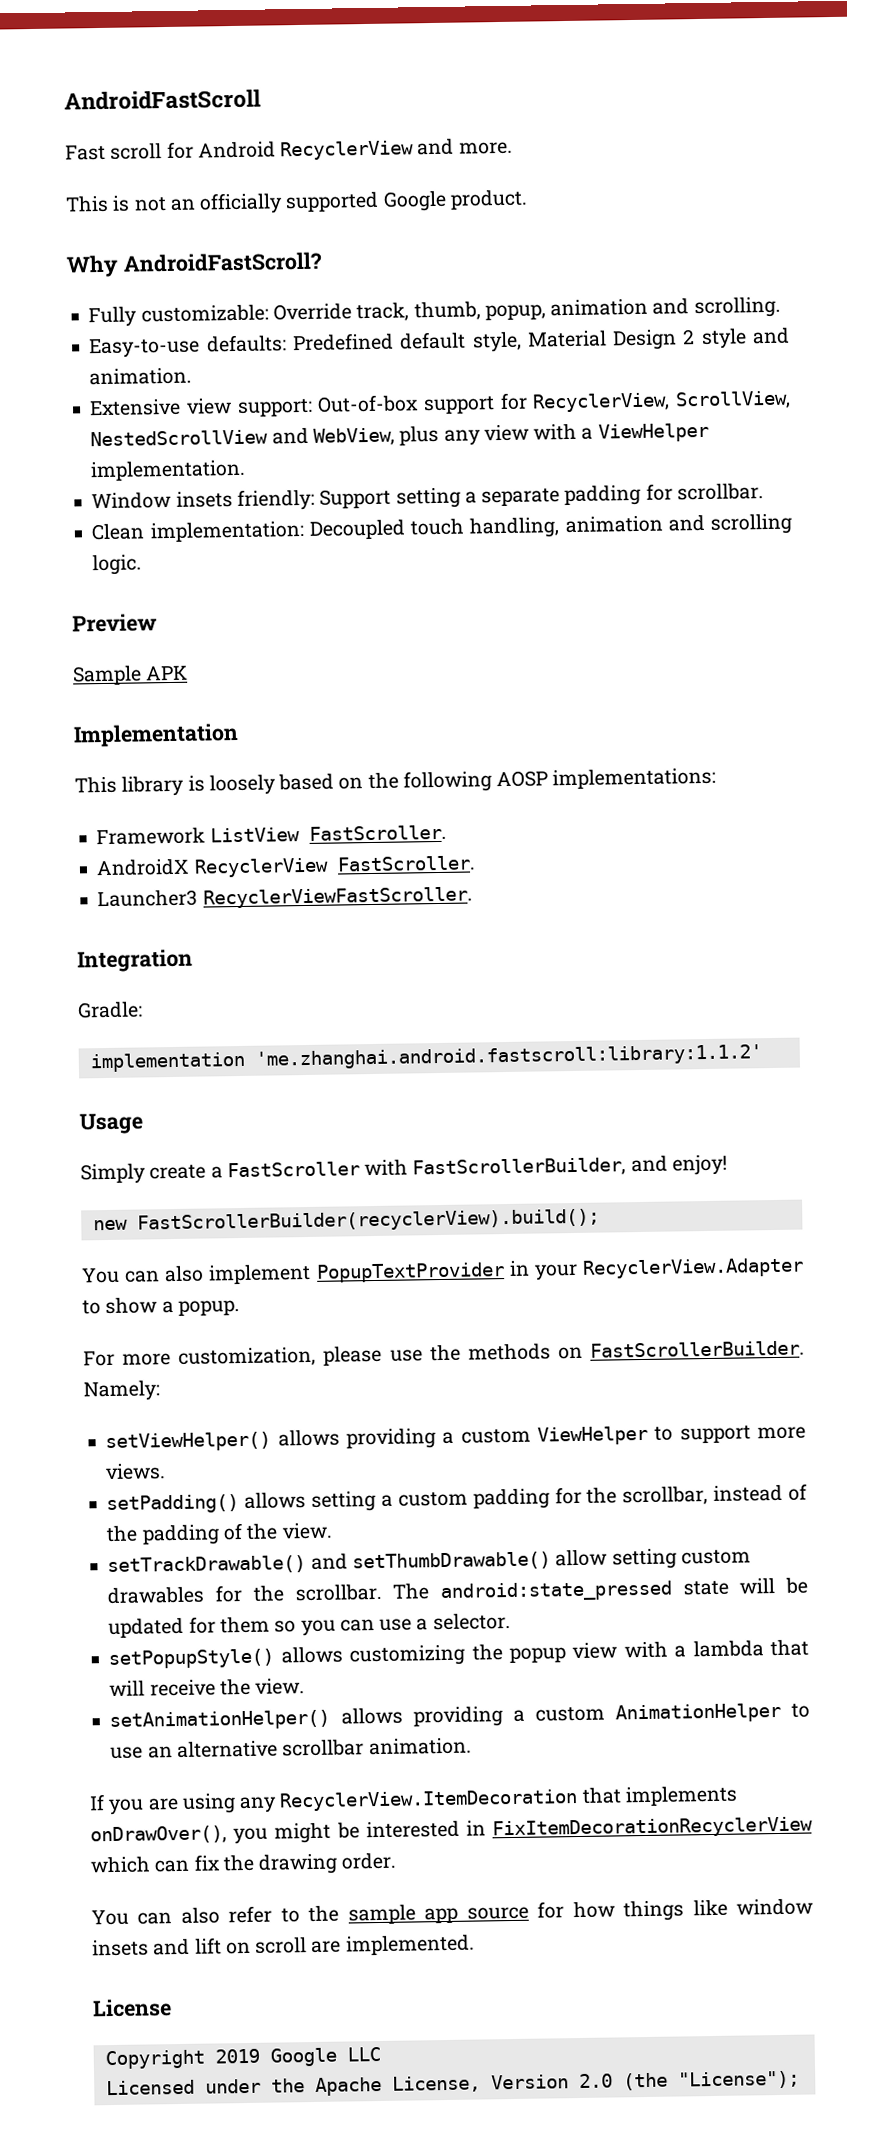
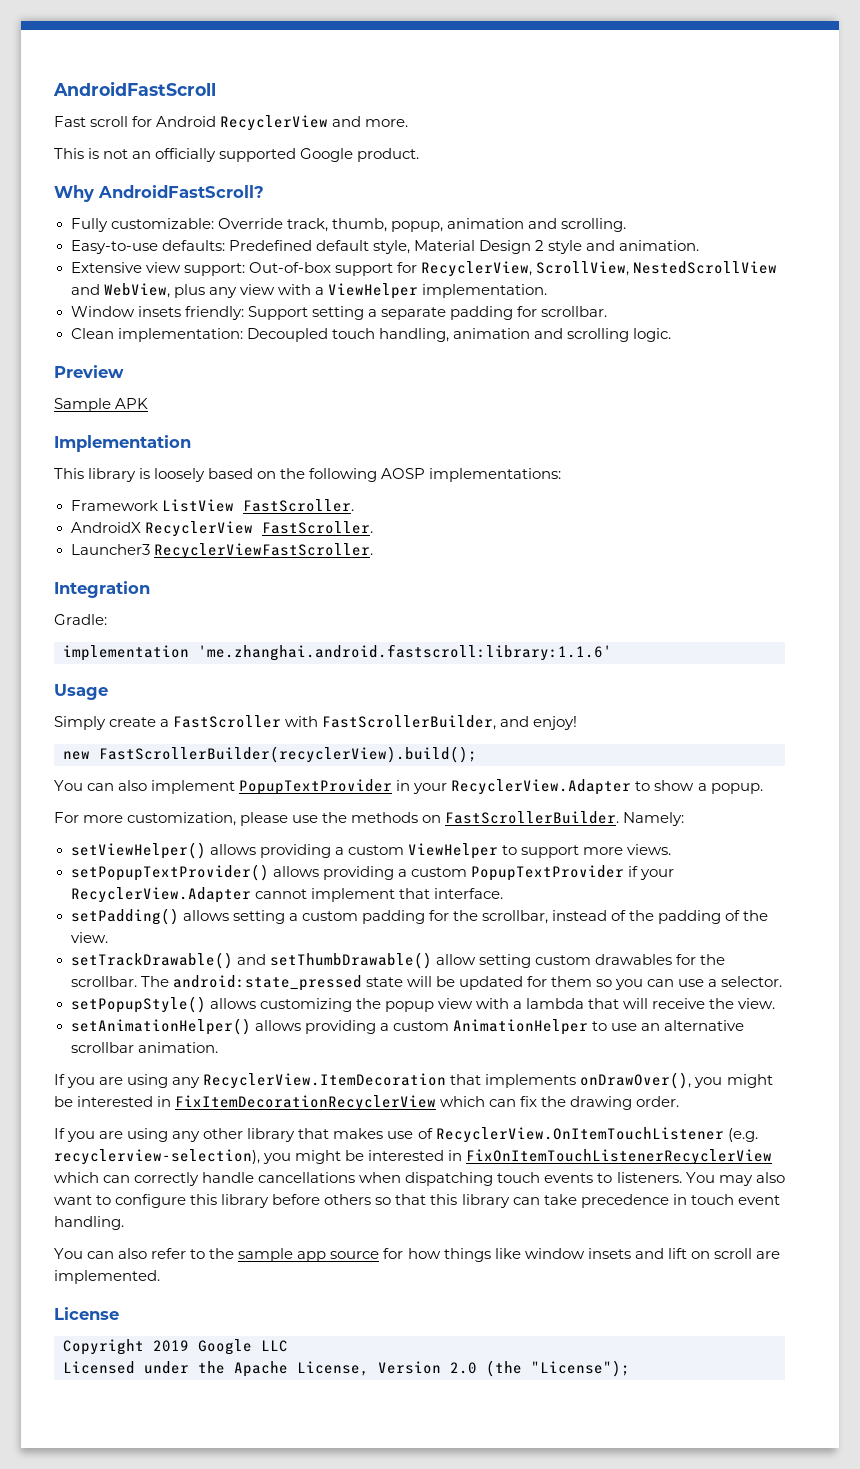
[254,1044,762,1070] 'me.zhanghai.android.fastscroll:library:1.1.2' -> [198,644,612,661] 'me.zhanghai.android.fastscroll:library:1.1.6'
(167, 1472) none -> [70,864,674,881] [70,887,503,903] // setPopupTextProvider() allows providing a custom PopupTextProvider if your RecyclerView.Adapter cannot implement that interface.
(397, 1861) none -> [54,1127,758,1143] [54,1149,773,1165] [54,1172,785,1186] [54,1194,780,1208] [54,1216,124,1230] // If you are using any other library that makes use of RecyclerView.OnItemTouchListener (e.g. recyclerview-selection), you might be interested in FixOnItemTouchListenerRecyclerView which can correctly handle cancellations when dispatching touch events to listeners. You may also want to configure this library before others so that this library can take precedence in touch event handling.

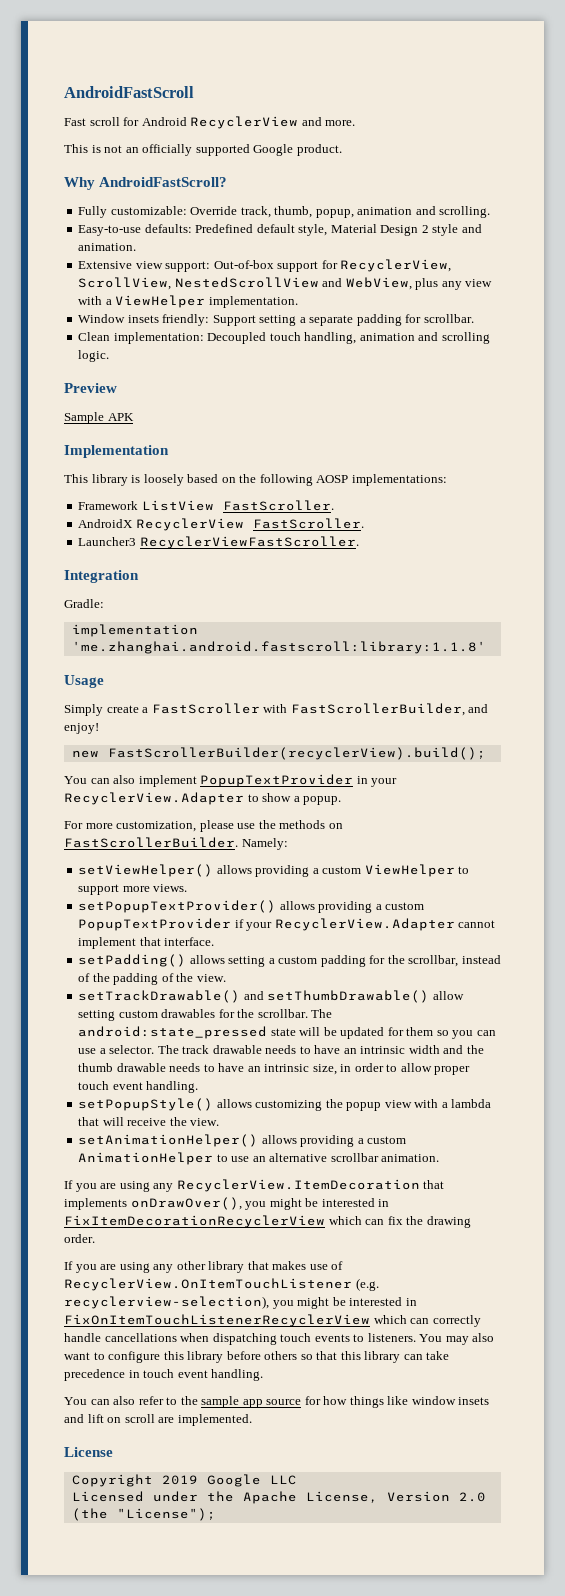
[198,644,612,661] 'me.zhanghai.android.fastscroll:library:1.1.6' -> [71,641,486,654] 'me.zhanghai.android.fastscroll:library:1.1.8'
(783, 981) none -> [157,1045,484,1054] [78,1063,471,1075] [78,1081,199,1093] The track drawable needs to have an intrinsic width and the thumb drawable needs to have an intrinsic size, in order to allow proper touch event handling.

